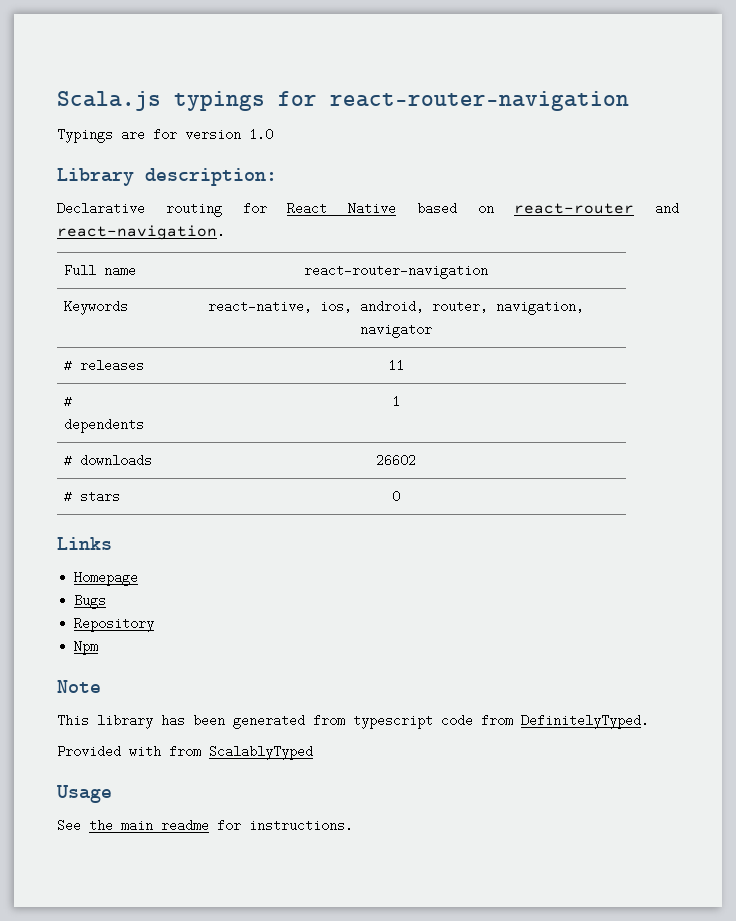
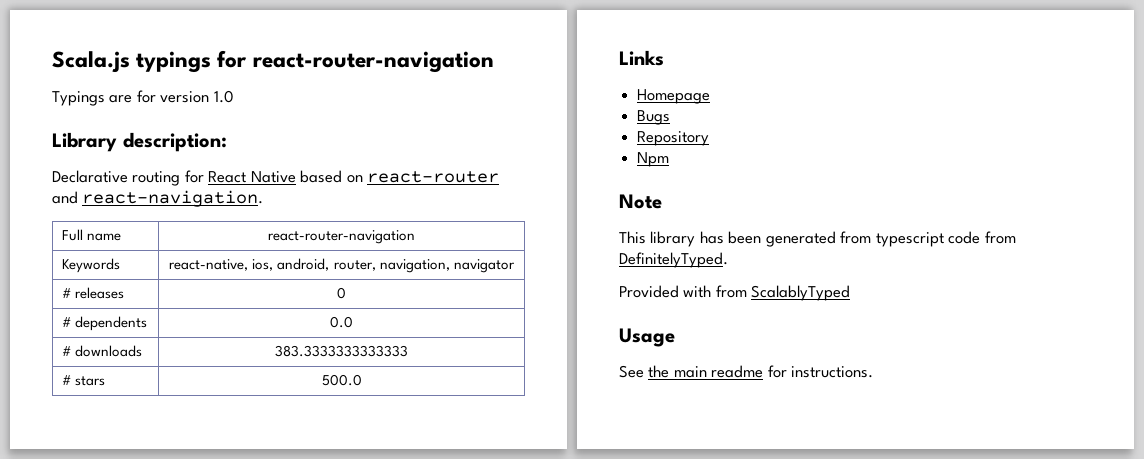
[388,359,404,372] 11 -> [337,287,346,299] 0
[392,395,400,408] 1 -> [330,316,353,328] 0.0
[376,454,416,467] 26602 -> [275,345,408,357] 383.3333333333333
[392,490,400,503] 0 -> [321,374,362,386] 500.0

